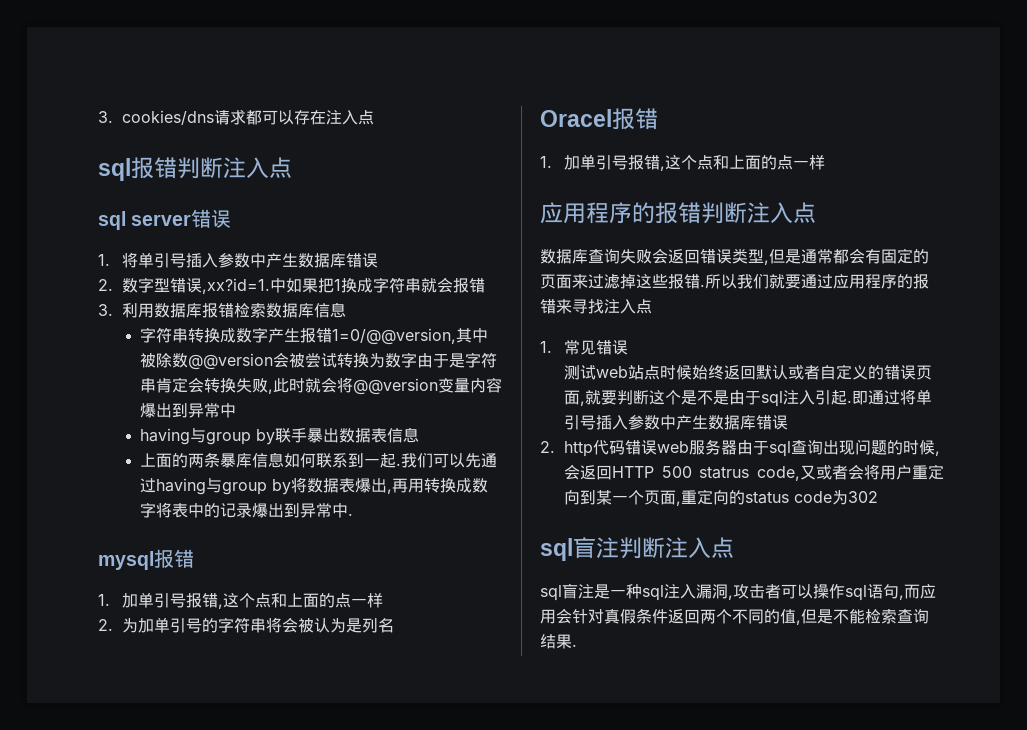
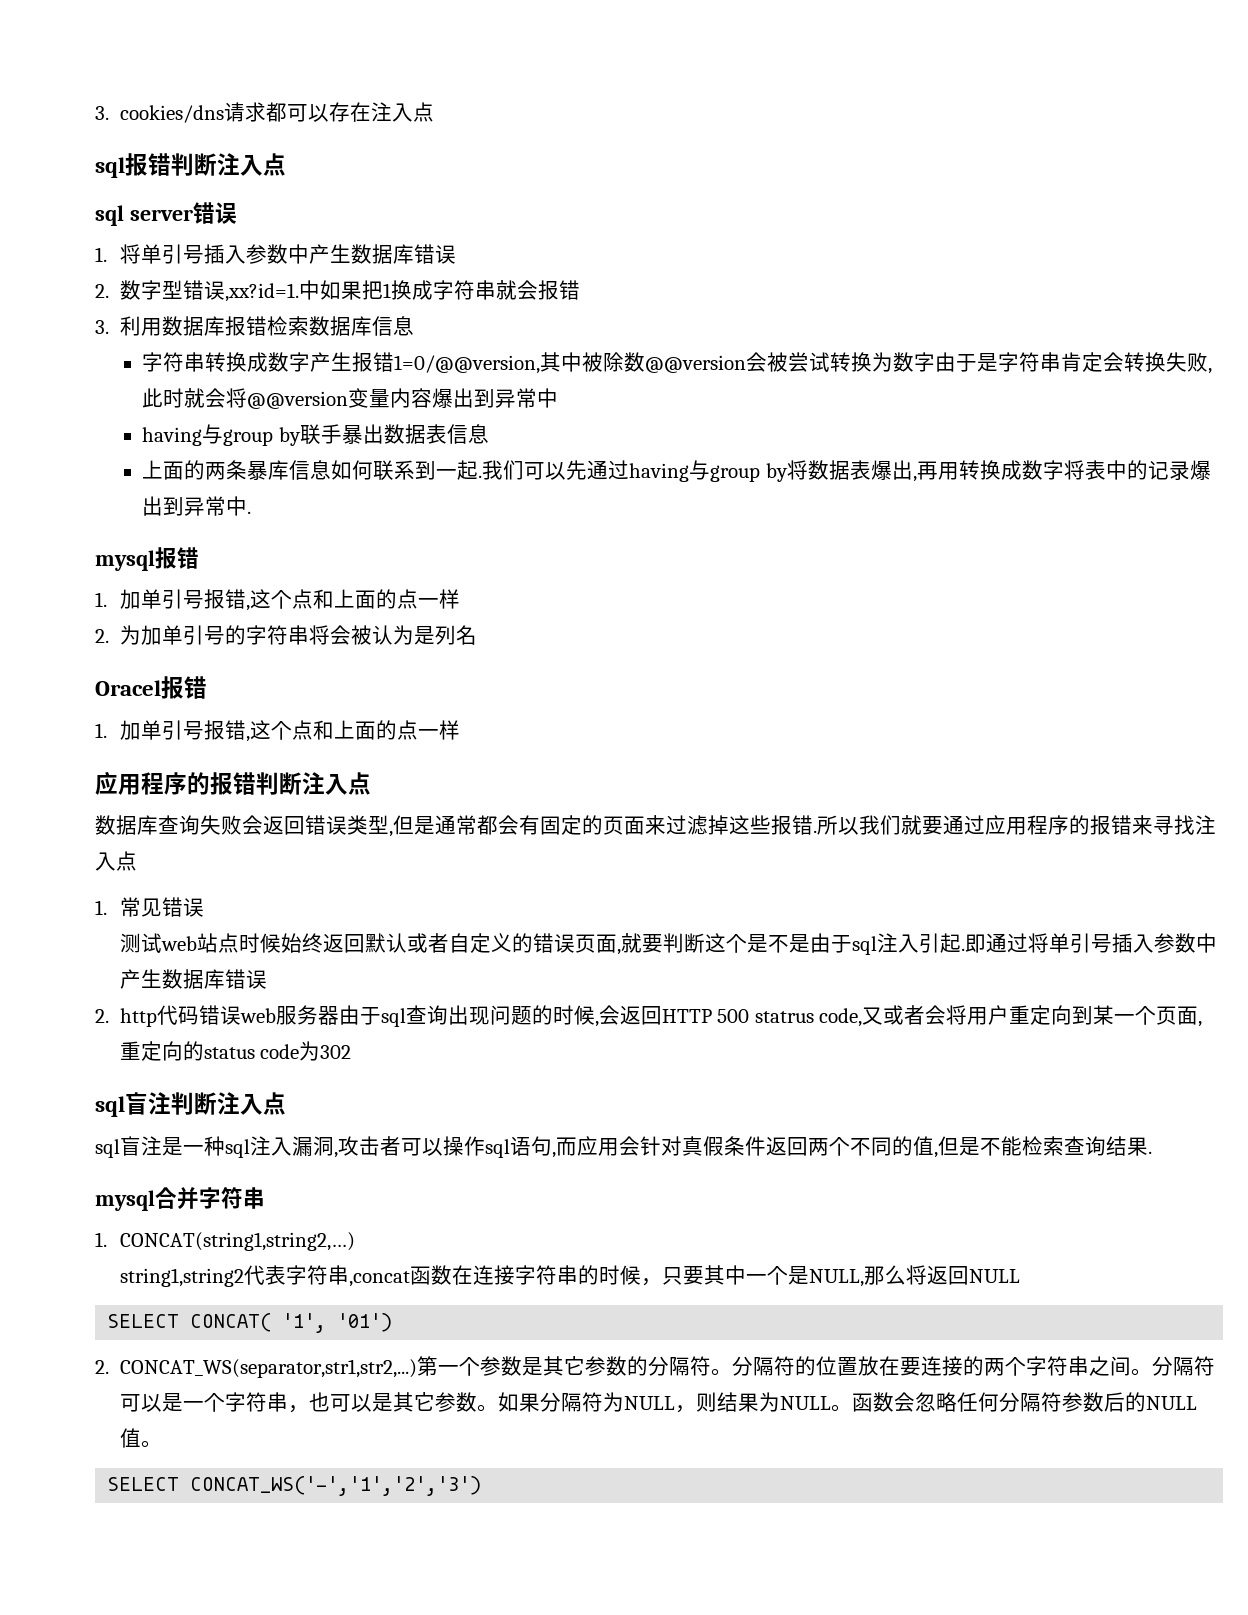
(577, 645) none -> [95,1187,265,1211] [95,1232,355,1251] [119,1265,1020,1287] [107,1313,393,1333] [95,1356,1215,1378] [119,1392,1197,1413] [119,1428,162,1448] [107,1476,482,1496] // mysql合并字符串 // 1. CONCAT(string1,string2,…) // string1,string2代表字符串,concat函数在连接字符串的时候，只要其中一个是NULL,那么将返回NULL // SELECT CONCAT( '1', '01') // 2. CONCAT_WS(separator,str1,str2,...)第一个参数是其它参数的分隔符。分隔符的位置放在要连接的两个字符串之间。分隔符可以是一个字符串，也可以是其它参数。如果分隔符为NULL，则结果为NULL。函数会忽略任何分隔符参数后的NULL值。 // SELECT CONCAT_WS('-','1','2','3')

